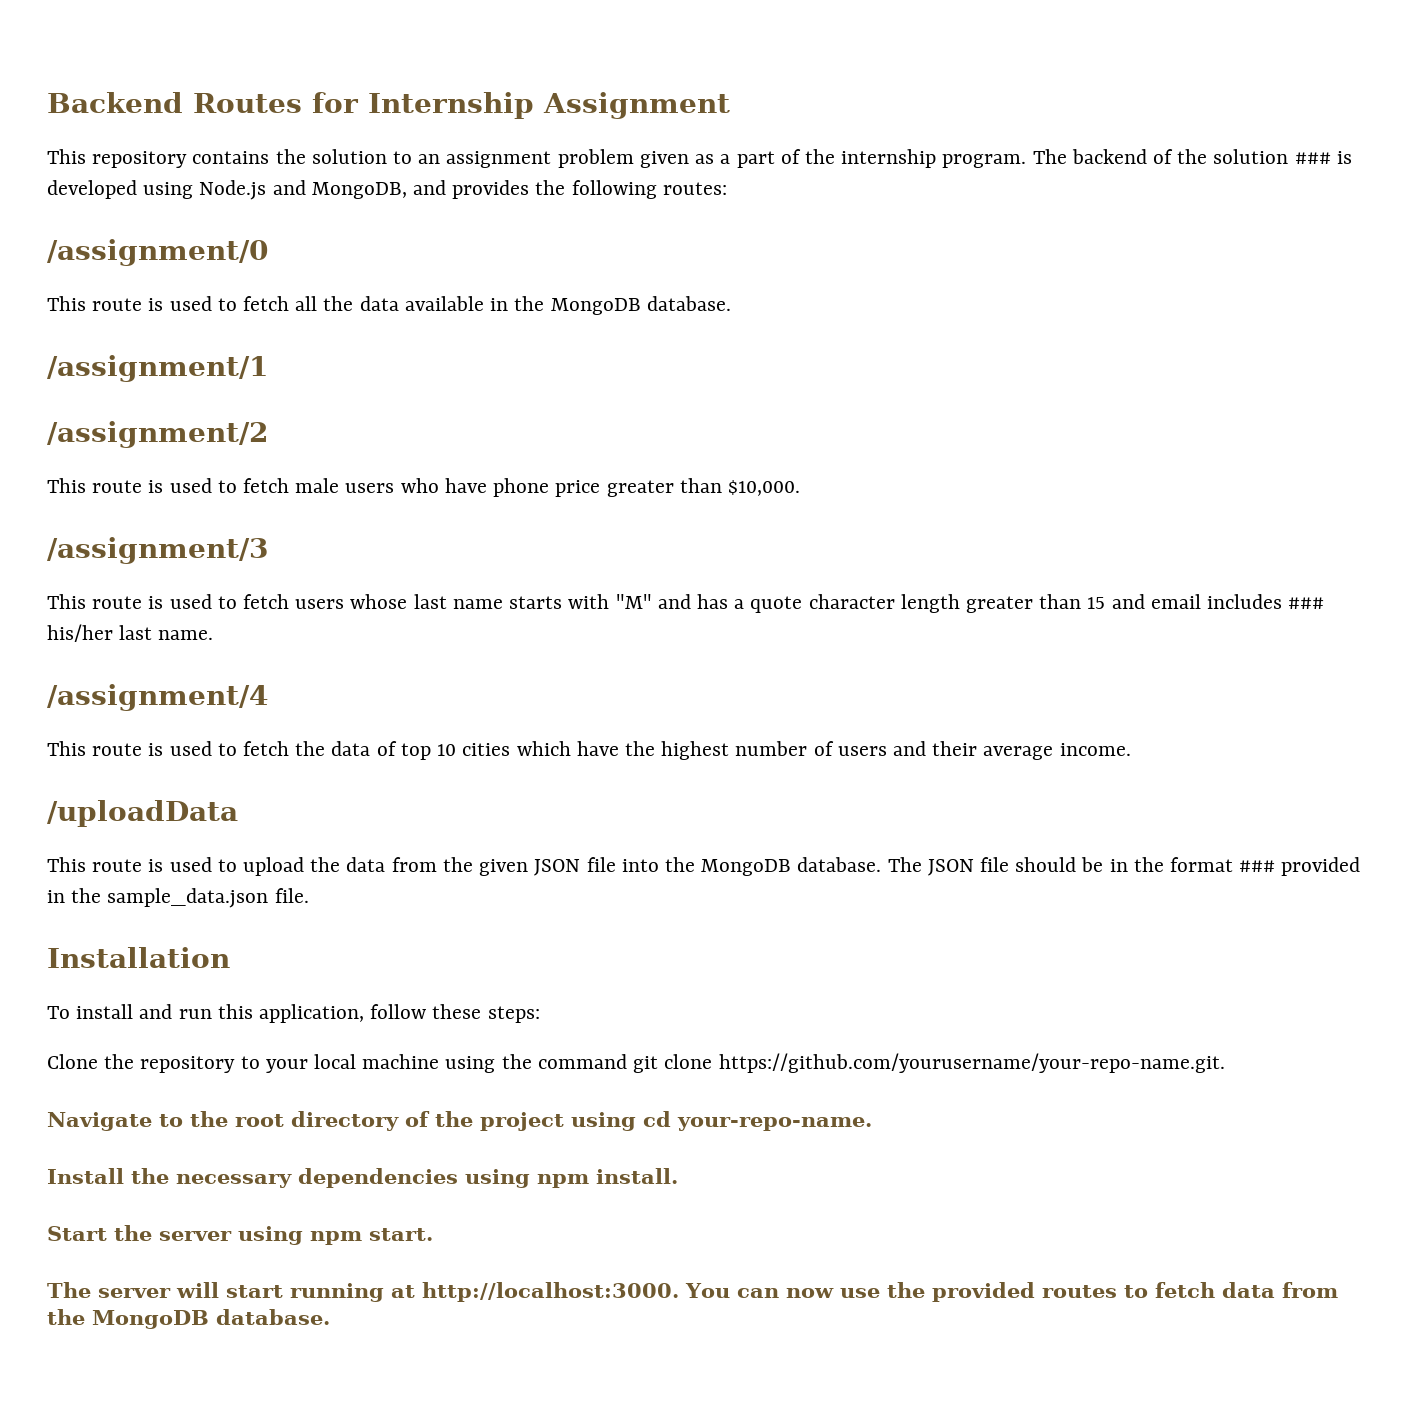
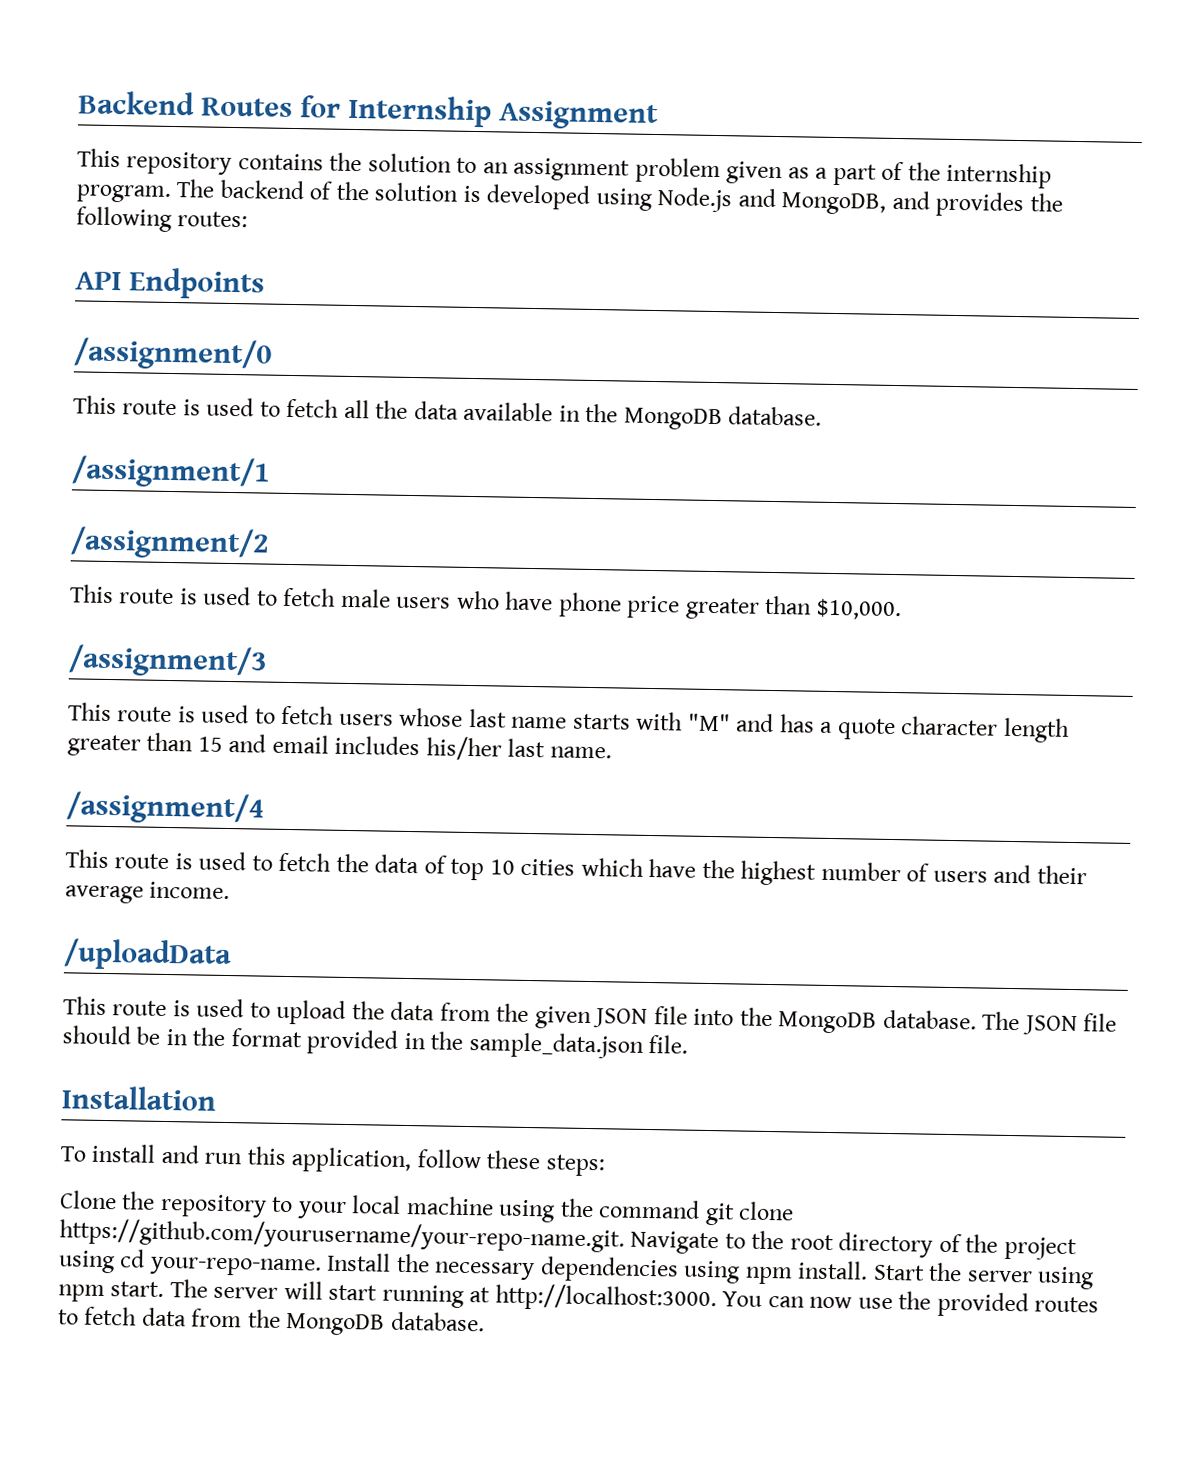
[1294,152,1331,164] ### -> (460, 192) none
(727, 188) none -> [75,267,266,300] // API Endpoints
[1288,597,1325,609] ### -> (421, 745) none
[1239,860,1276,872] ### -> (302, 1038) none
(1225, 1063) // -> (625, 1235) none
(872, 1124) // -> (322, 1266) none
(678, 1176) // -> (869, 1270) none
(433, 1234) // -> (165, 1289) none

